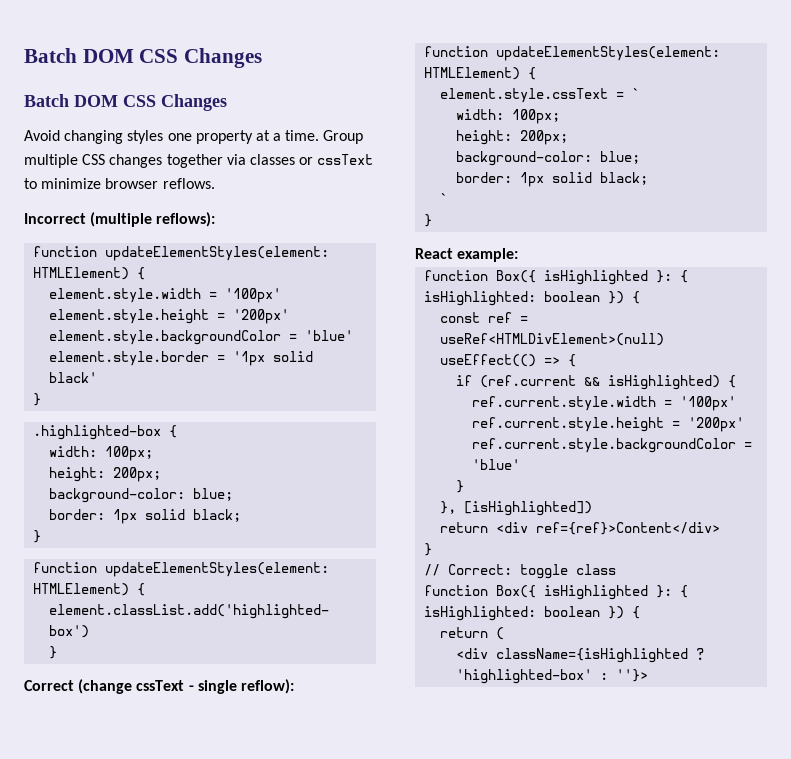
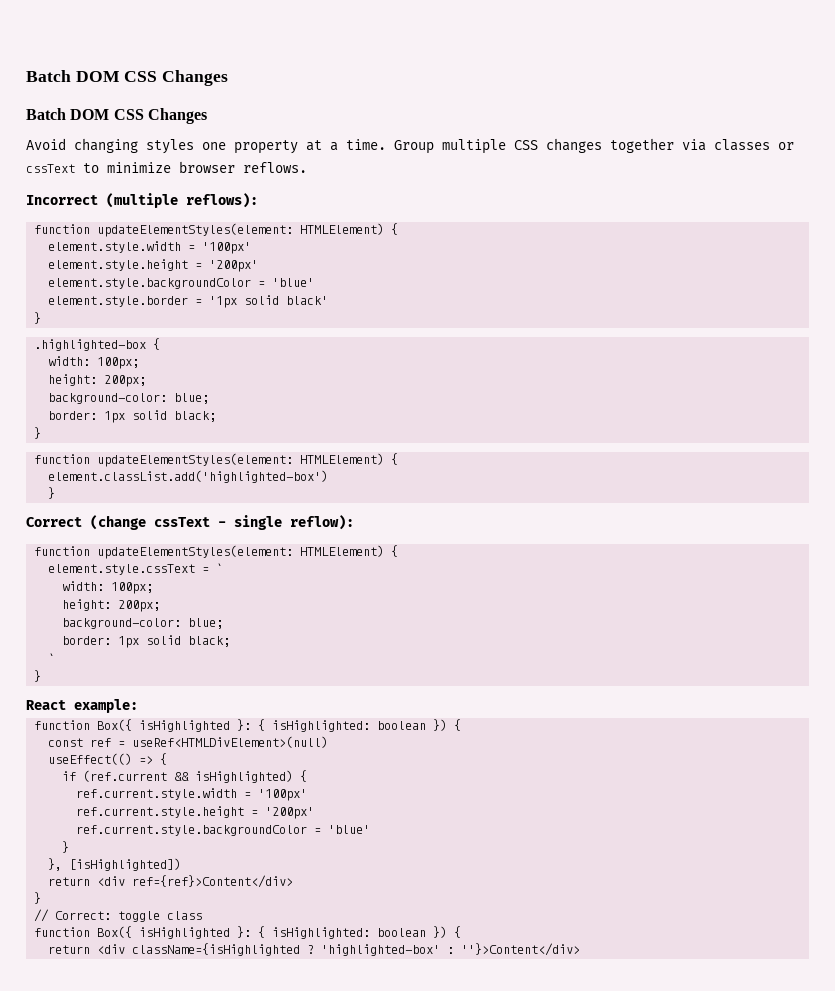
[496,627,505,640] ( // -> (91, 949) none
[616,669,649,682] ''}> -> [461,943,581,956] ''}>Content</div>

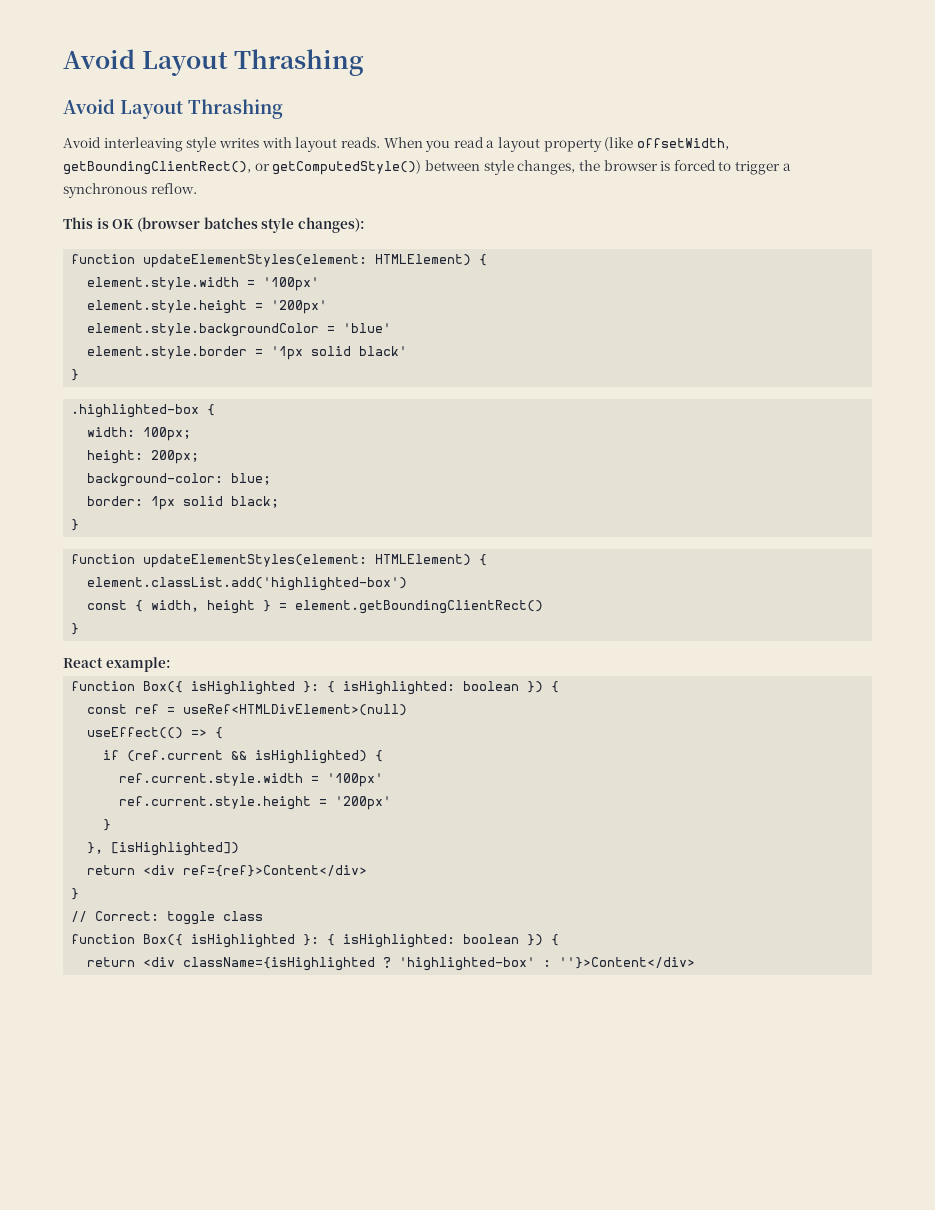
[26,70,229,86] [26,108,207,124] [26,138,794,154] [26,161,307,173] [26,193,258,208] Batch DOM CSS Changes // Batch DOM CSS Changes // Avoid changing styles one property at a time. Group multiple CSS changes together via classes or cssText to minimize browser reflows. // Incorrect (multiple reflows): -> [63,49,365,76] [63,99,283,119] [63,137,730,152] [63,160,791,175] [63,183,197,198] [63,217,365,233] Avoid Layout Thrashing // Avoid Layout Thrashing // Avoid interleaving style writes with layout reads. When you read a layout property (like offsetWidth, getBoundingClientRect(), or getComputedStyle()) between style changes, the browser is forced to trigger a synchronous reflow. // This is OK (browser batches style changes):
[48,487,56,499] [26,515,354,530] [34,545,399,559] [48,563,224,575] [62,581,154,594] [62,599,161,612] [62,618,224,629] [62,635,231,648] [48,653,56,663] } // Correct (change cssText - single reflow): // function updateElementStyles(element: HTMLElement) { // element.style.cssText = ` // width: 100px; // height: 200px; // background-color: blue; // border: 1px solid black; // ` -> [87,600,544,614] const { width, height } = element.getBoundingClientRect()
[76,825,371,836] // ref.current.style.backgroundColor = 'blue' -> (392, 803) none

